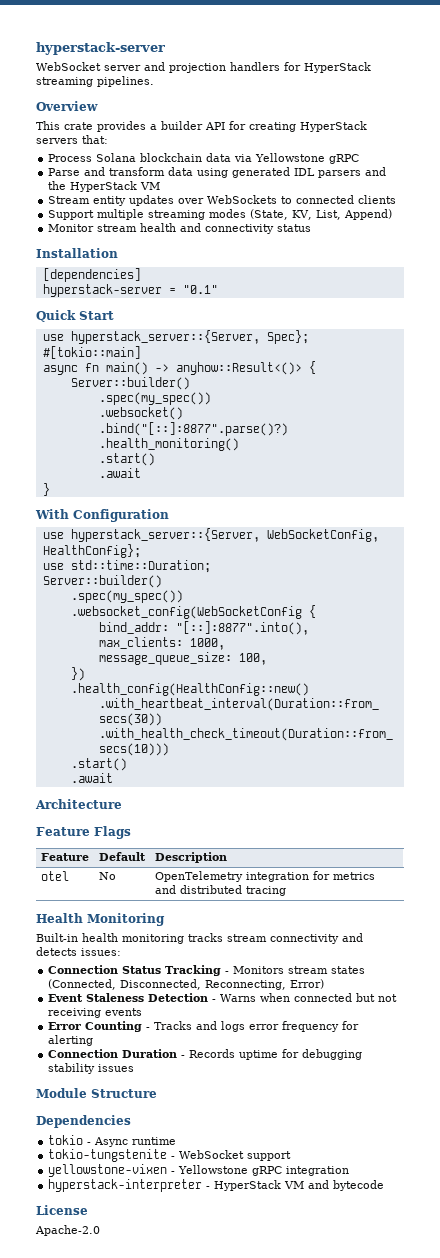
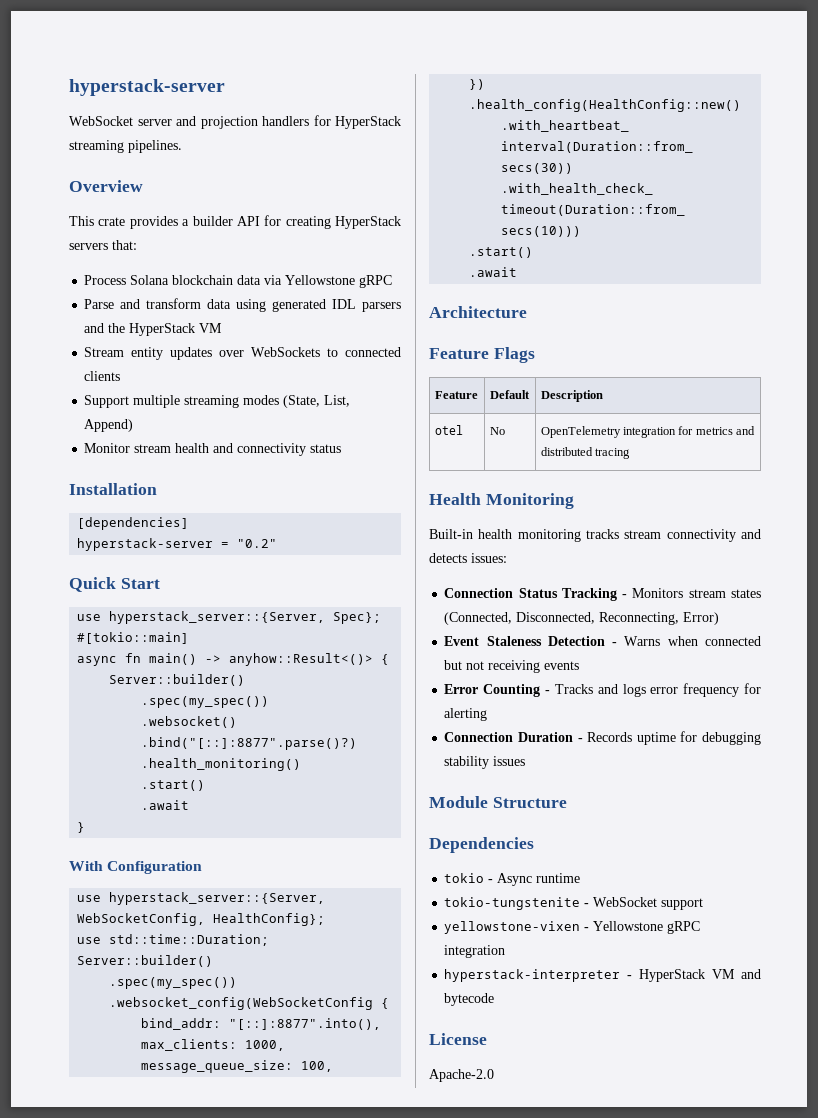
[292,210,313,220] KV, -> (321, 401) none
[182,285,218,294] "0.1" -> [237,539,278,548] "0.2"

